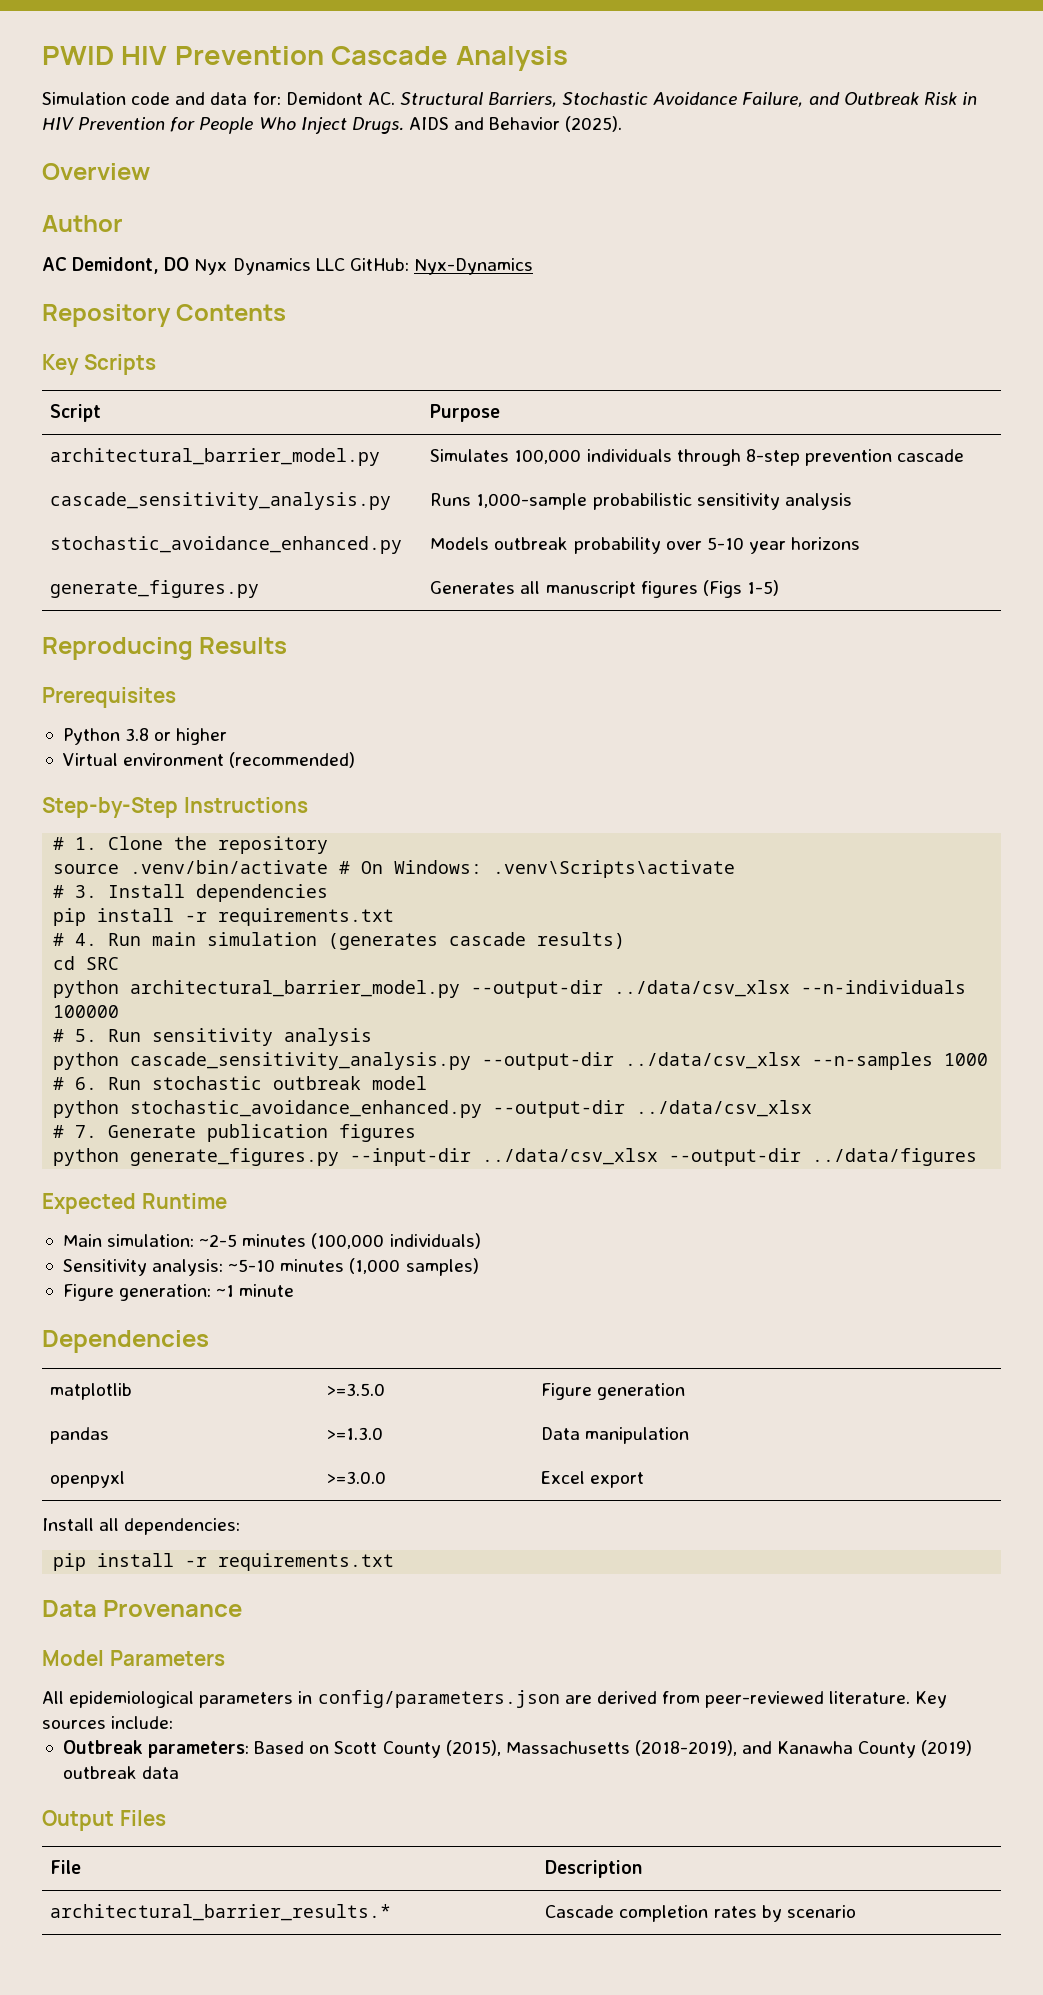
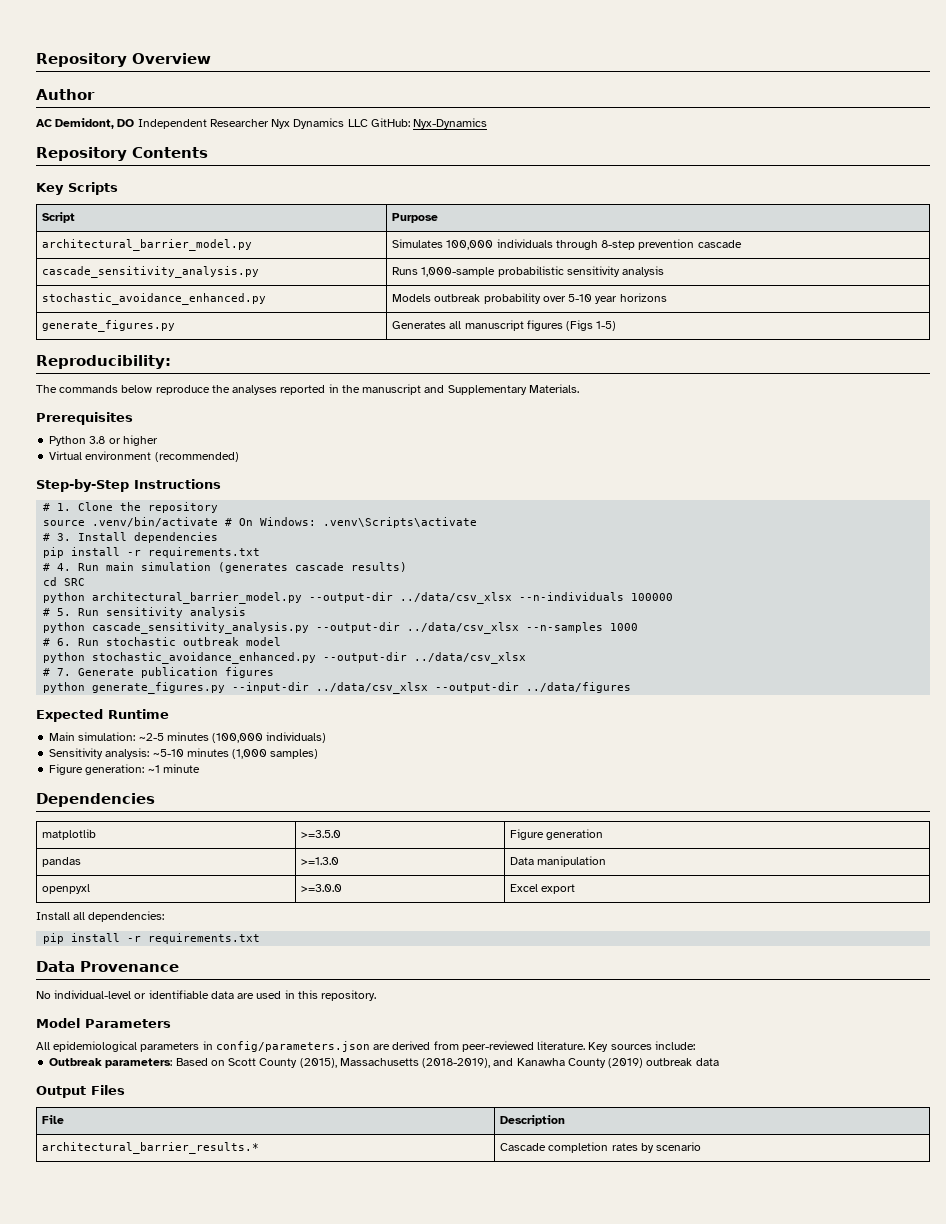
[42,46,568,71] [42,92,977,107] [42,116,623,134] PWID HIV Prevention Cascade Analysis // Simulation code and data for: Demidont AC. Structural Barriers, Stochastic Avoidance Failure, and Outbreak Risk in HIV Prevention for People Who Inject Drugs. AIDS and Behavior (2025). // -> [36,53,127,67] Repository
(190, 264) none -> [137,119,269,129] Independent Researcher
[42,637,288,660] Reproducing Results -> [36,355,171,369] [36,384,579,395] Reproducibility: // The commands below reproduce the analyses reported in the manuscript and Supplementary Materials.
(243, 1608) none -> [36,990,377,1001] // No individual-level or identifiable data are used in this repository.

